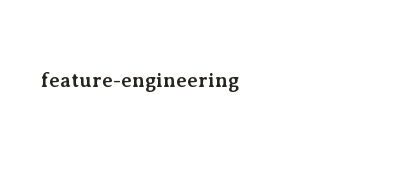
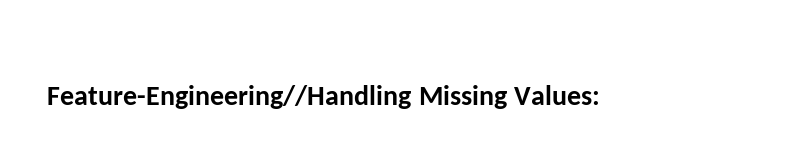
[41,72,239,92] feature-engineering -> [47,85,601,109] Feature-Engineering//Handling Missing Values:

